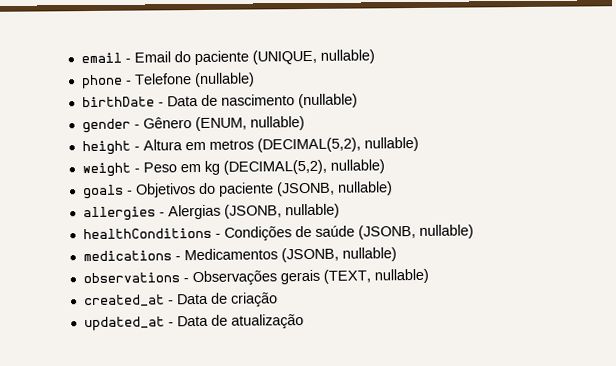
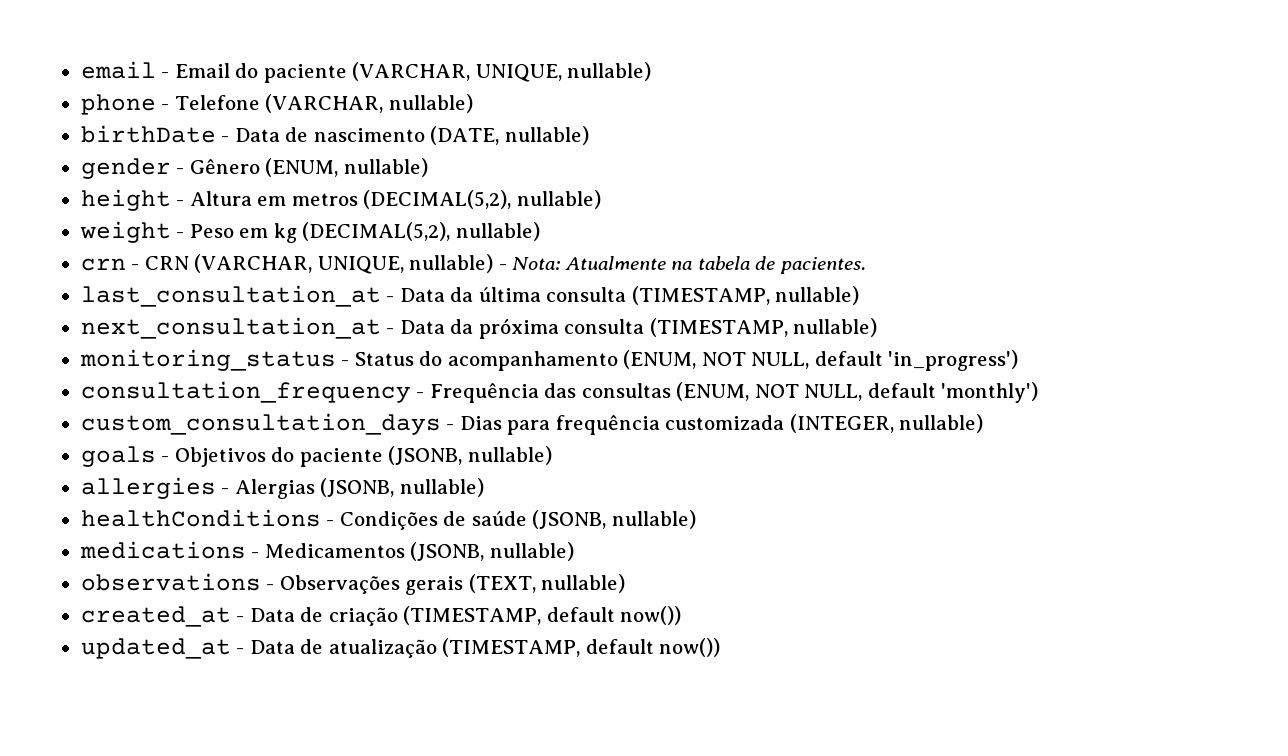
[251,49,317,65] (UNIQUE, -> [352,62,562,82] (VARCHAR, UNIQUE,
[193,72,255,88] (nullable) -> [265,94,473,113] (VARCHAR, nullable)
[297,93,358,109] (nullable) -> [430,126,589,145] (DATE, nullable)
(385, 166) none -> [80,254,866,274] [80,285,860,307] [80,317,878,339] [79,349,1019,371] [80,381,1039,403] [80,413,984,435] // crn - CRN (VARCHAR, UNIQUE, nullable) - Nota: Atualmente na tabela de pacientes. // last_consultation_at - Data da última consulta (TIMESTAMP, nullable) // next_consultation_at - Data da próxima consulta (TIMESTAMP, nullable) // monitoring_status - Status do acompanhamento (ENUM, NOT NULL, default 'in_progress') // consultation_frequency - Frequência das consultas (ENUM, NOT NULL, default 'monthly') // custom_consultation_days - Dias para frequência customizada (INTEGER, nullable)
(278, 299) none -> [403,606,682,625] (TIMESTAMP, default now())
(304, 321) none -> [442,638,721,657] (TIMESTAMP, default now())

